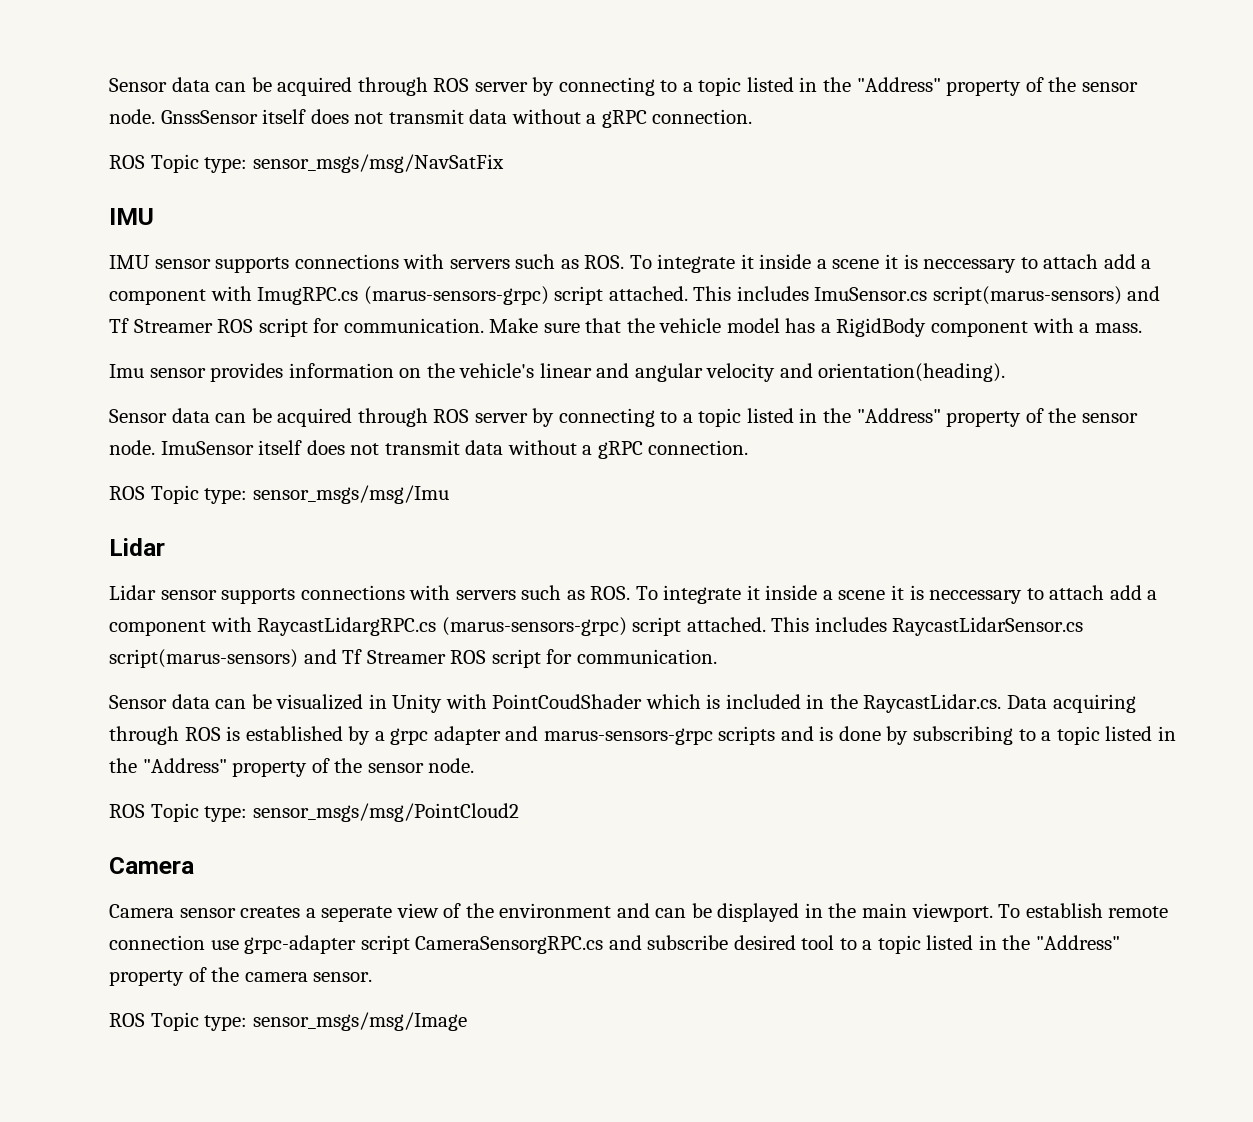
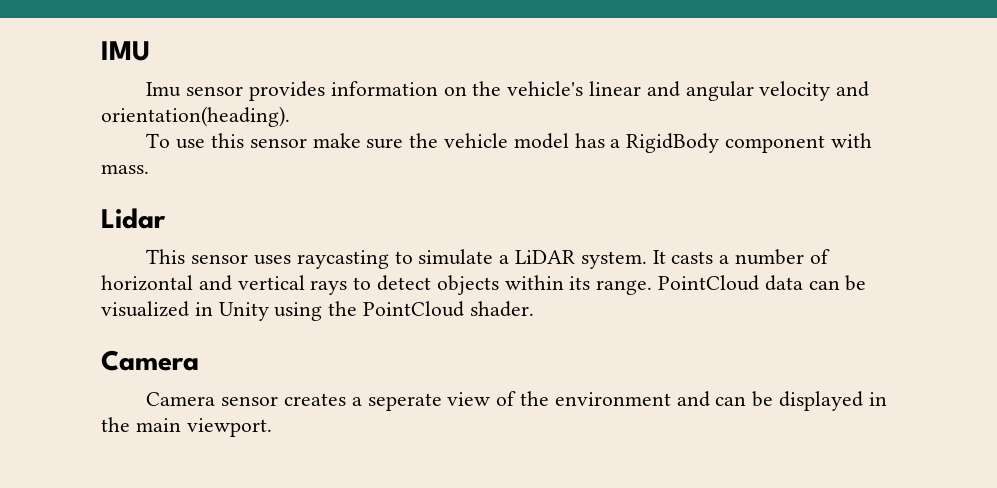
[109,77,1138,96] [109,109,753,128] [109,154,504,173] [109,208,154,225] [109,254,1152,273] [109,286,1161,305] [109,318,1142,337] Sensor data can be acquired through ROS server by connecting to a topic listed in the "Address" property of the sensor node. GnssSensor itself does not transmit data without a gRPC connection. // ROS Topic type: sensor_msgs/msg/NavSatFix // IMU // IMU sensor supports connections with servers such as ROS. To integrate it inside a scene it is neccessary to attach add a component with ImugRPC.cs (marus-sensors-grpc) script attached. This includes ImuSensor.cs script(marus-sensors) and Tf Streamer ROS script for communication. Make sure that the vehicle model has a RigidBody component with a mass. -> [101,41,150,61] IMU
[109,408,1138,427] [109,440,749,459] [109,485,449,504] [109,538,165,556] [109,585,1158,604] [109,617,1084,636] [109,649,717,668] [109,695,167,709] Sensor data can be acquired through ROS server by connecting to a topic listed in the "Address" property of the sensor node. ImuSensor itself does not transmit data without a gRPC connection. // ROS Topic type: sensor_msgs/msg/Imu // Lidar // Lidar sensor supports connections with servers such as ROS. To integrate it inside a scene it is neccessary to attach add a component with RaycastLidargRPC.cs (marus-sensors-grpc) script attached. This includes RaycastLidarSensor.cs script(marus-sensors) and Tf Streamer ROS script for communication. // Sensor -> [146,133,872,153] [101,164,149,174] [101,208,166,229] [146,249,830,269] [101,275,760,295] To use this sensor make sure the vehicle model has a RigidBody component with mass. // Lidar // This sensor uses raycasting to simulate a LiDAR system. It casts a number of horizontal and vertical rays to detect objects within its range. PointCloud
[445,694,1136,713] [109,726,1176,745] [109,758,475,777] [109,803,519,822] with PointCoudShader which is included in the RaycastLidar.cs. Data acquiring through ROS is established by a grpc adapter and marus-sensors-grpc scripts and is done by subscribing to a topic listed in the "Address" property of the sensor node. // ROS Topic type: sensor_msgs/msg/PointCloud2 -> [274,301,534,321] using the PointCloud shader.
[998,903,1169,918] [109,935,1121,954] [109,967,373,986] [109,1012,467,1031] To establish remote connection use grpc-adapter script CameraSensorgRPC.cs and subscribe desired tool to a topic listed in the "Address" property of the camera sensor. // ROS Topic type: sensor_msgs/msg/Image -> (272, 427) none

